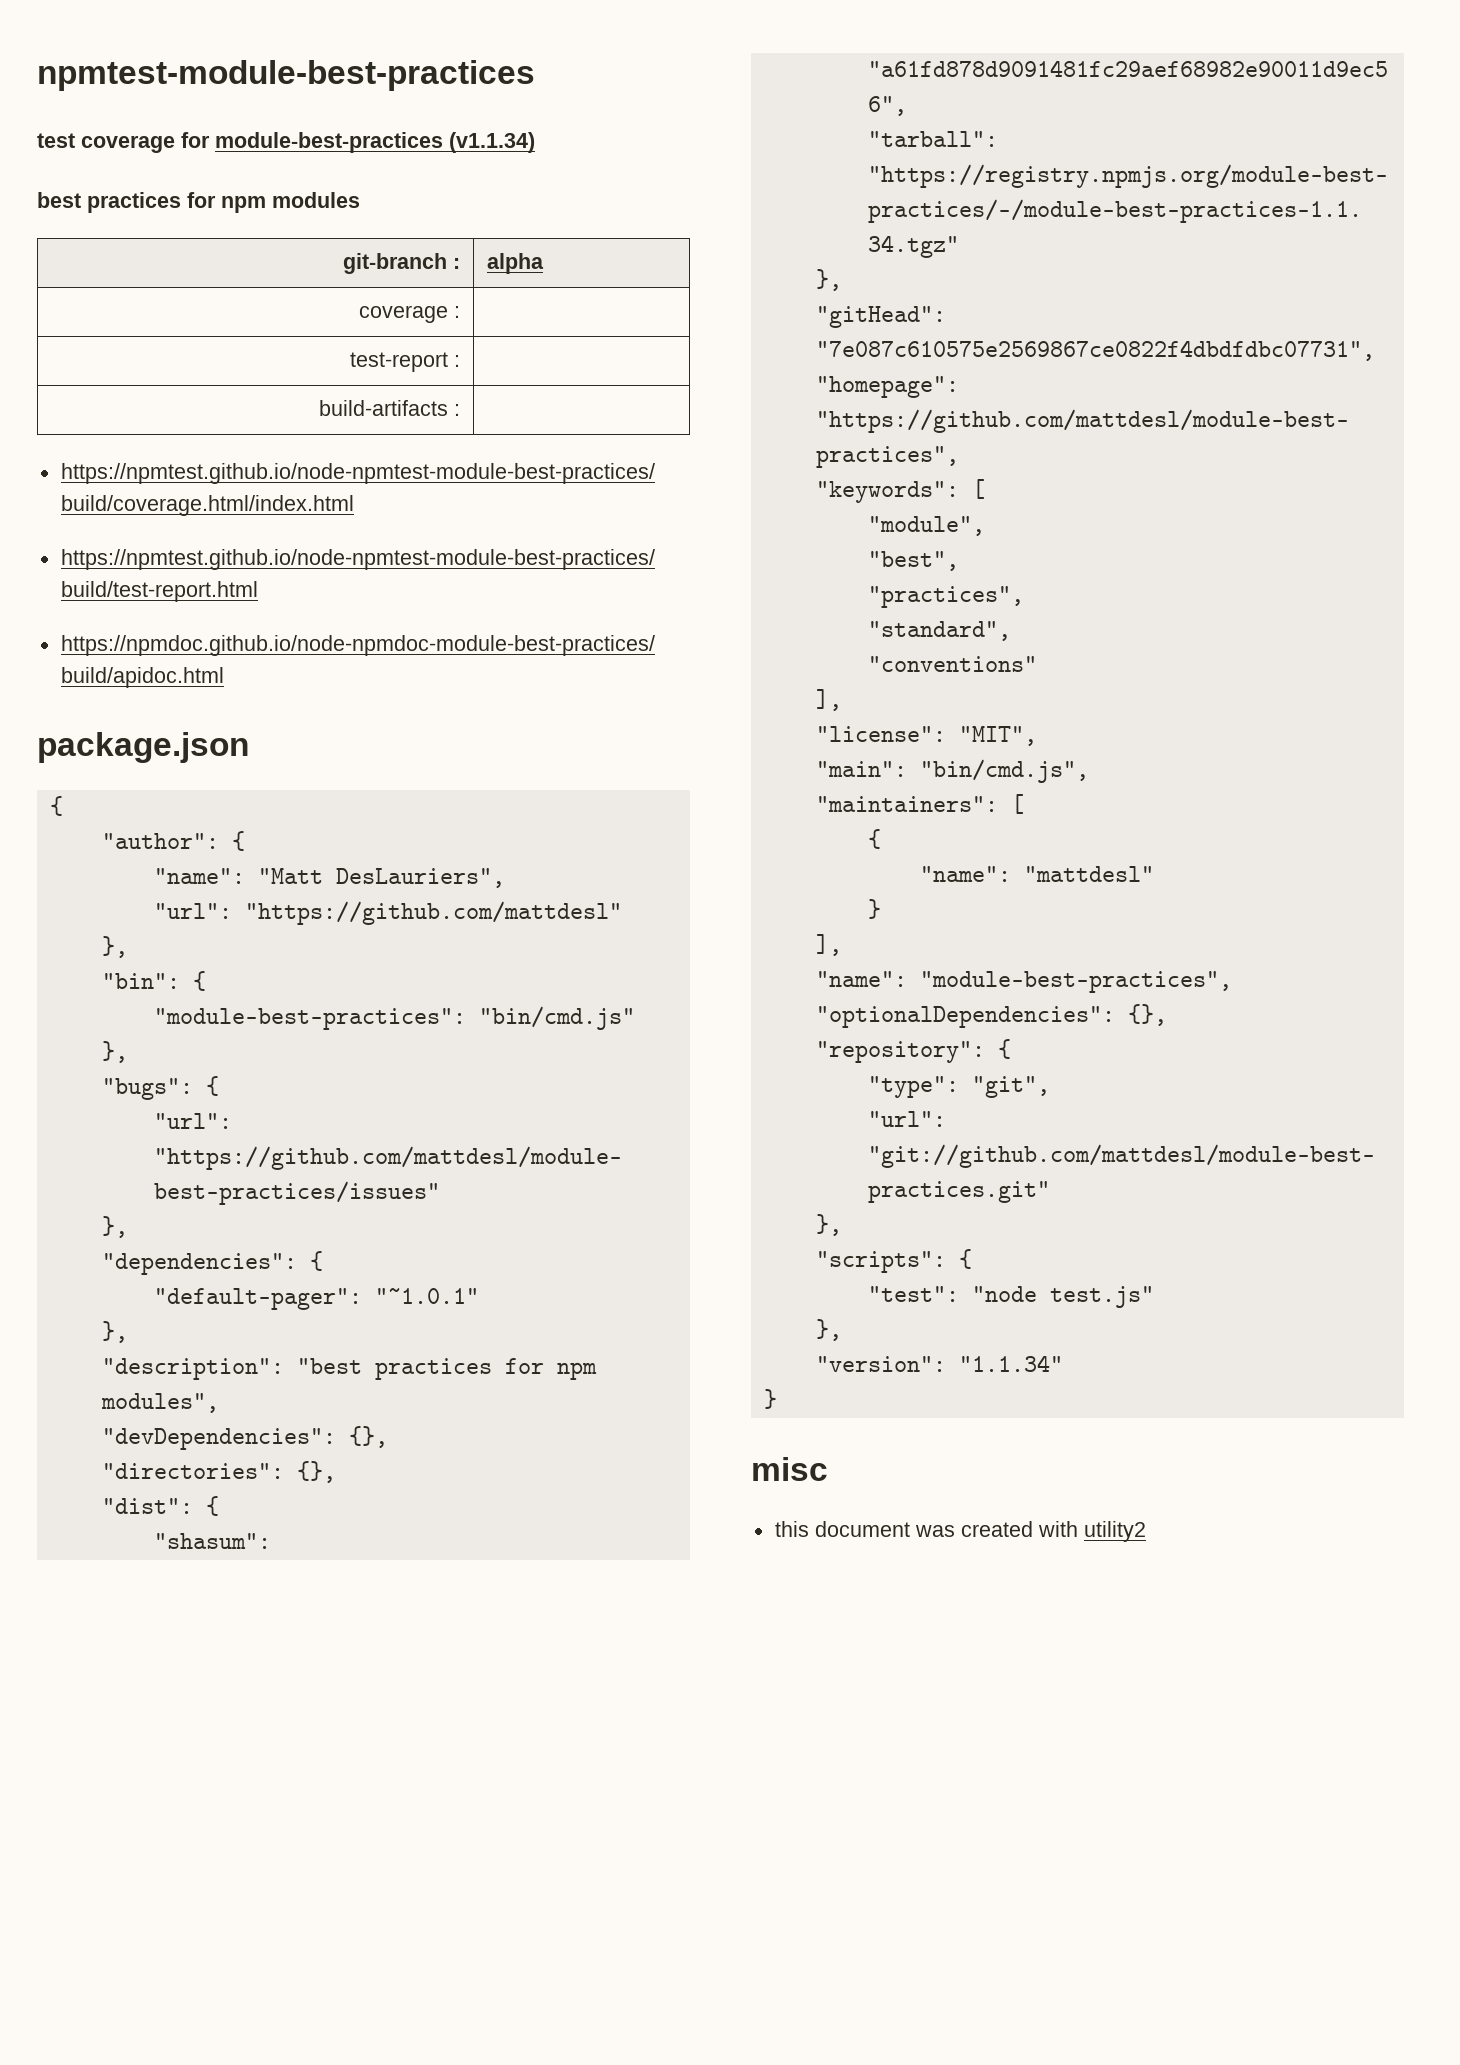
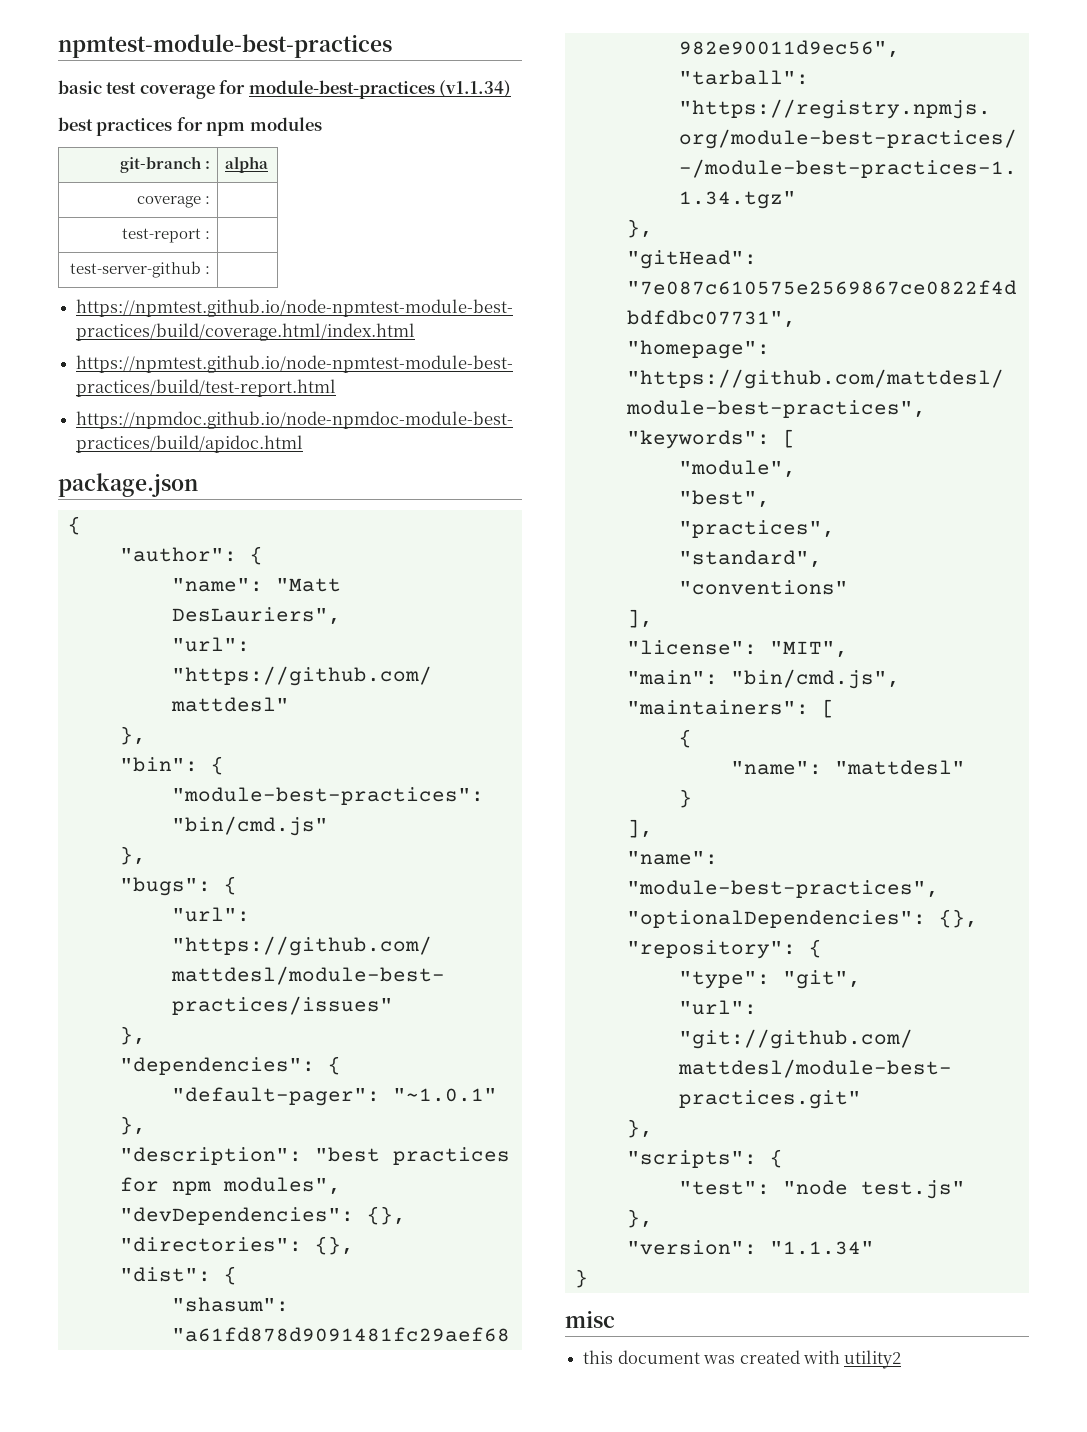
(535, 75) none -> [58,80,102,94] basic
[319,400,449,416] build-artifacts -> [69,261,201,278] test-server-github

